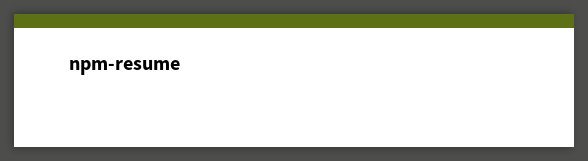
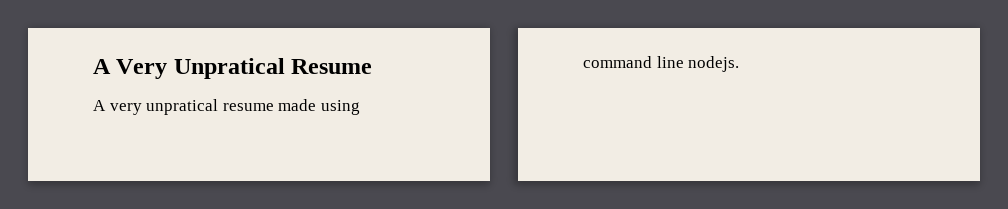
[69,60,180,75] npm-resume -> [93,58,373,79] [93,99,360,115] [583,56,740,72] A Very Unpratical Resume // A very unpratical resume made using command line nodejs.

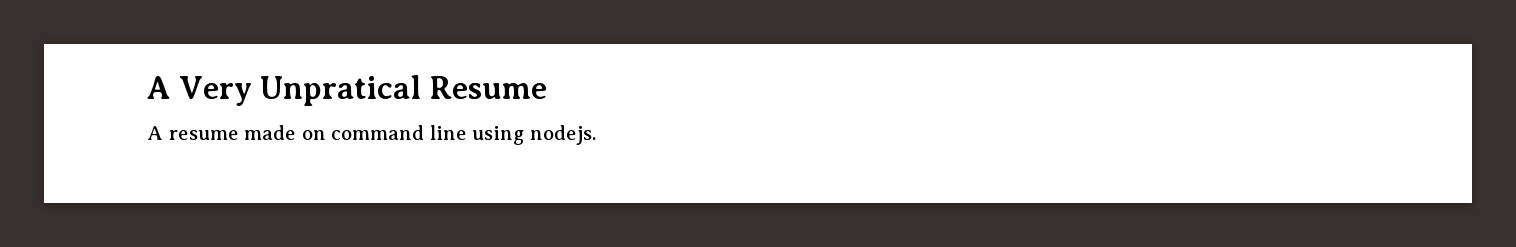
[109,99,219,115] very unpratical -> (163, 133) none
[320,100,360,115] using -> [301,130,326,140] on
(684, 62) none -> [472,126,525,145] using

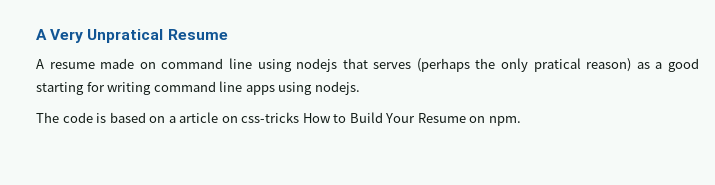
[529,125,596,145] nodejs. -> [296,58,699,72] [36,81,360,95] [36,112,521,126] nodejs that serves (perhaps the only pratical reason) as a good starting for writing command line apps using nodejs. // The code is based on a article on css-tricks How to Build Your Resume on npm.

